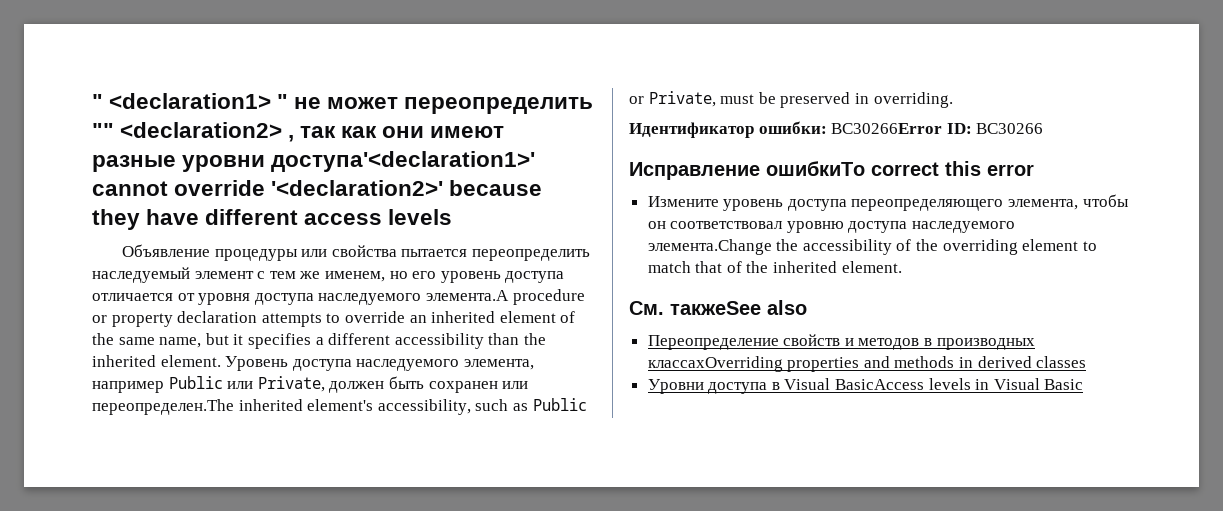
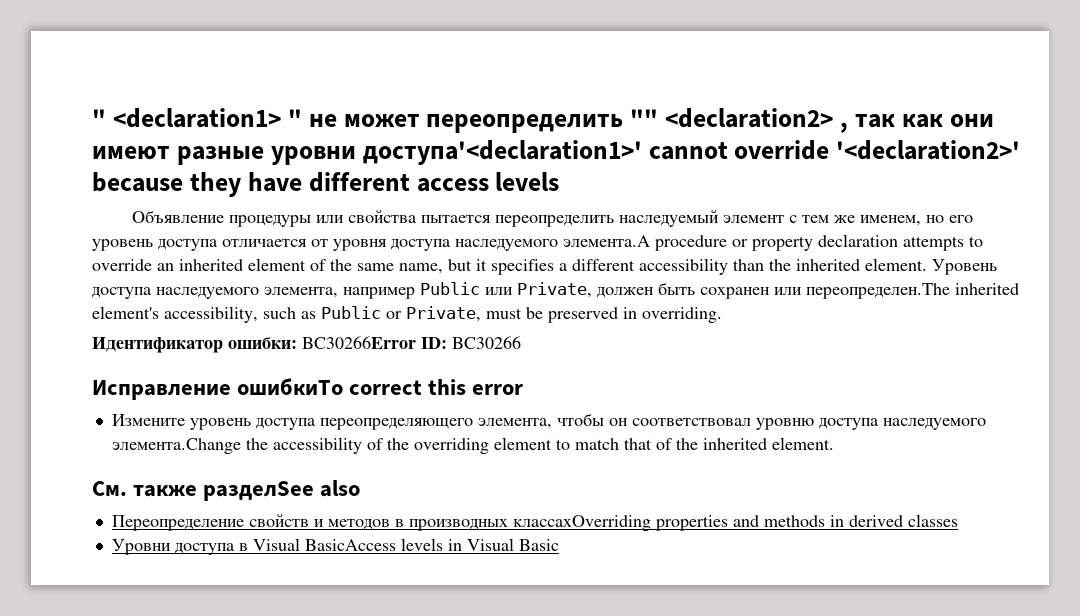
[670,301,761,315] такжеSee -> [133,481,315,501] также разделSee

